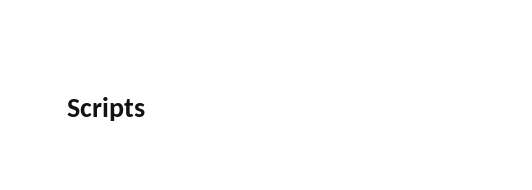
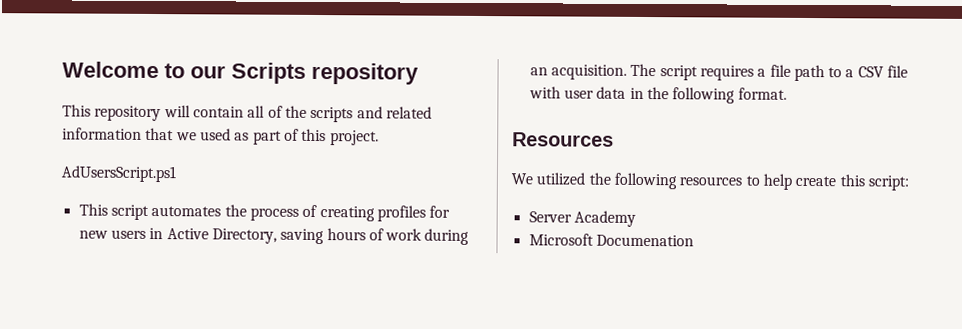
[67,97,145,121] Scripts -> [62,61,419,85] [62,104,432,123] [62,127,379,146] [61,165,176,183] [78,203,451,222] [78,227,470,245] [529,63,909,82] [528,86,787,104] [512,132,614,147] [511,172,909,191] [528,210,636,227] [528,233,694,247] Welcome to our Scripts repository // This repository will contain all of the scripts and related information that we used as part of this project. // AdUsersScript.ps1 // This script automates the process of creating profiles for new users in Active Directory, saving hours of work during an acquisition. The script requires a file path to a CSV file with user data in the following format. // Resources // We utilized the following resources to help create this script: // Server Academy // Microsoft Documenation

